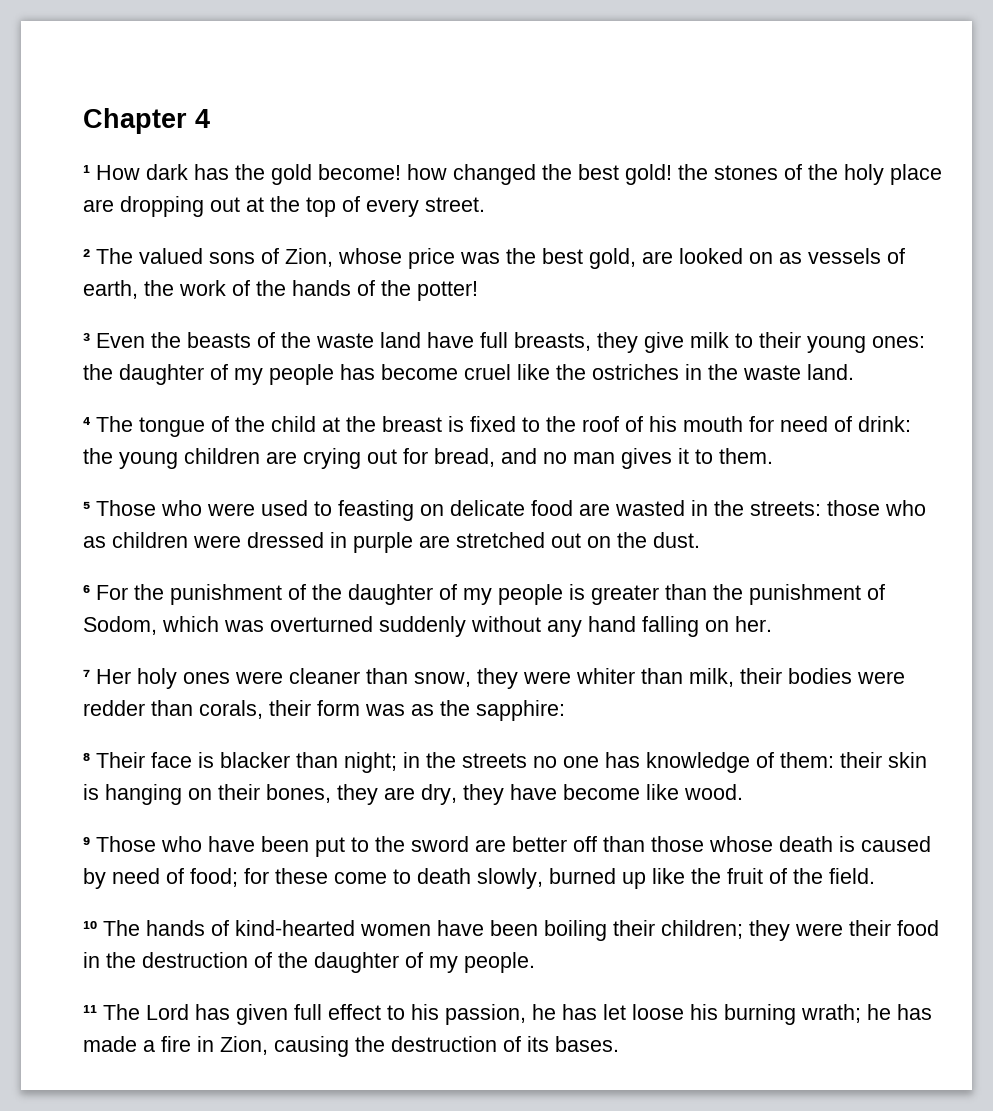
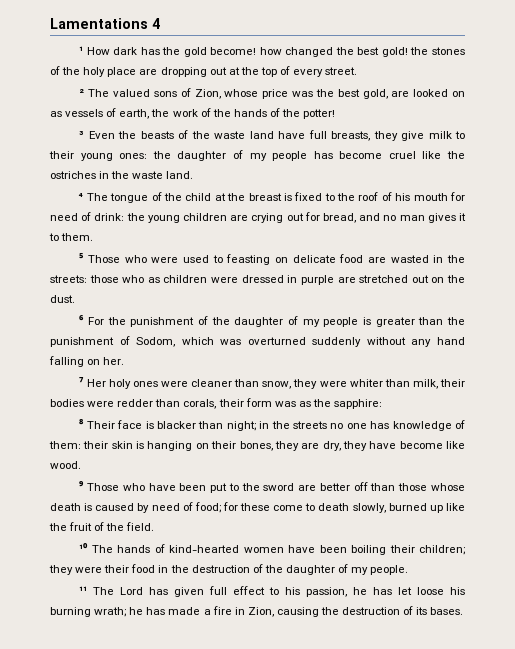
[83,108,187,134] Chapter -> [50,18,148,29] Lamentations

